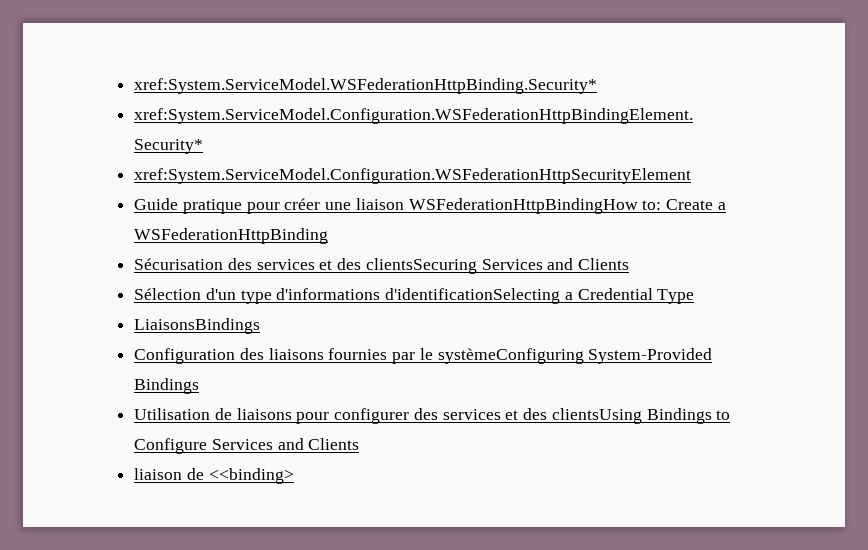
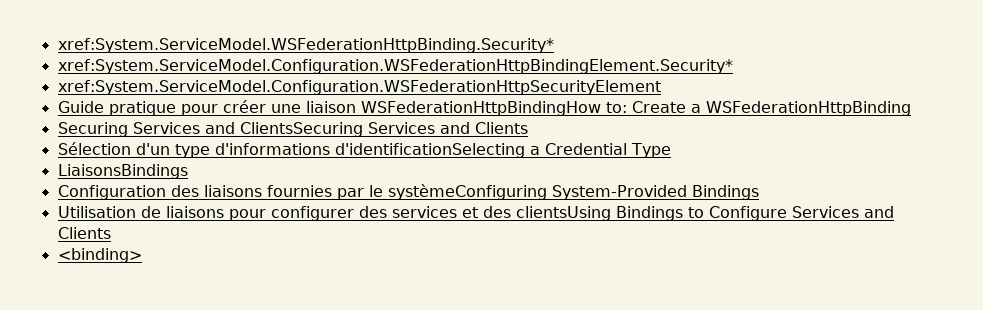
[134,258,477,274] Sécurisation des services et des clientsSecuring -> [57,122,363,137] Securing Services and ClientsSecuring
[134,468,294,484] liaison de <<binding> -> [57,248,142,263] <binding>

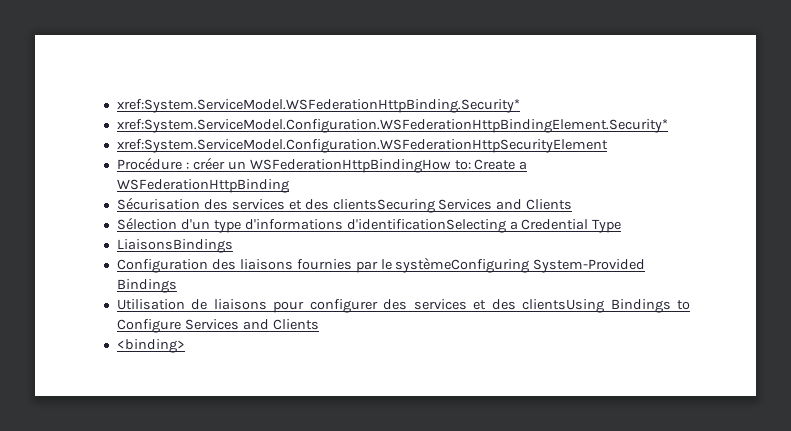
[57,100,356,116] Guide pratique pour créer une liaison -> [116,157,246,170] Procédure : créer un
[57,122,363,137] Securing Services and ClientsSecuring -> [116,197,435,213] Sécurisation des services et des clientsSecuring

